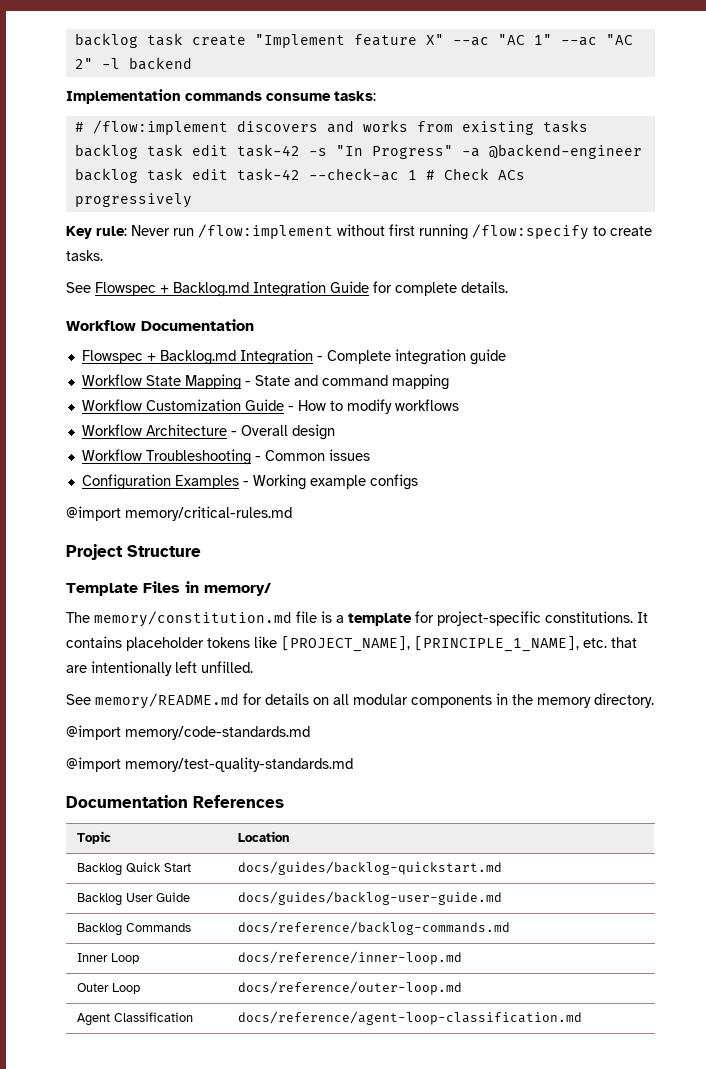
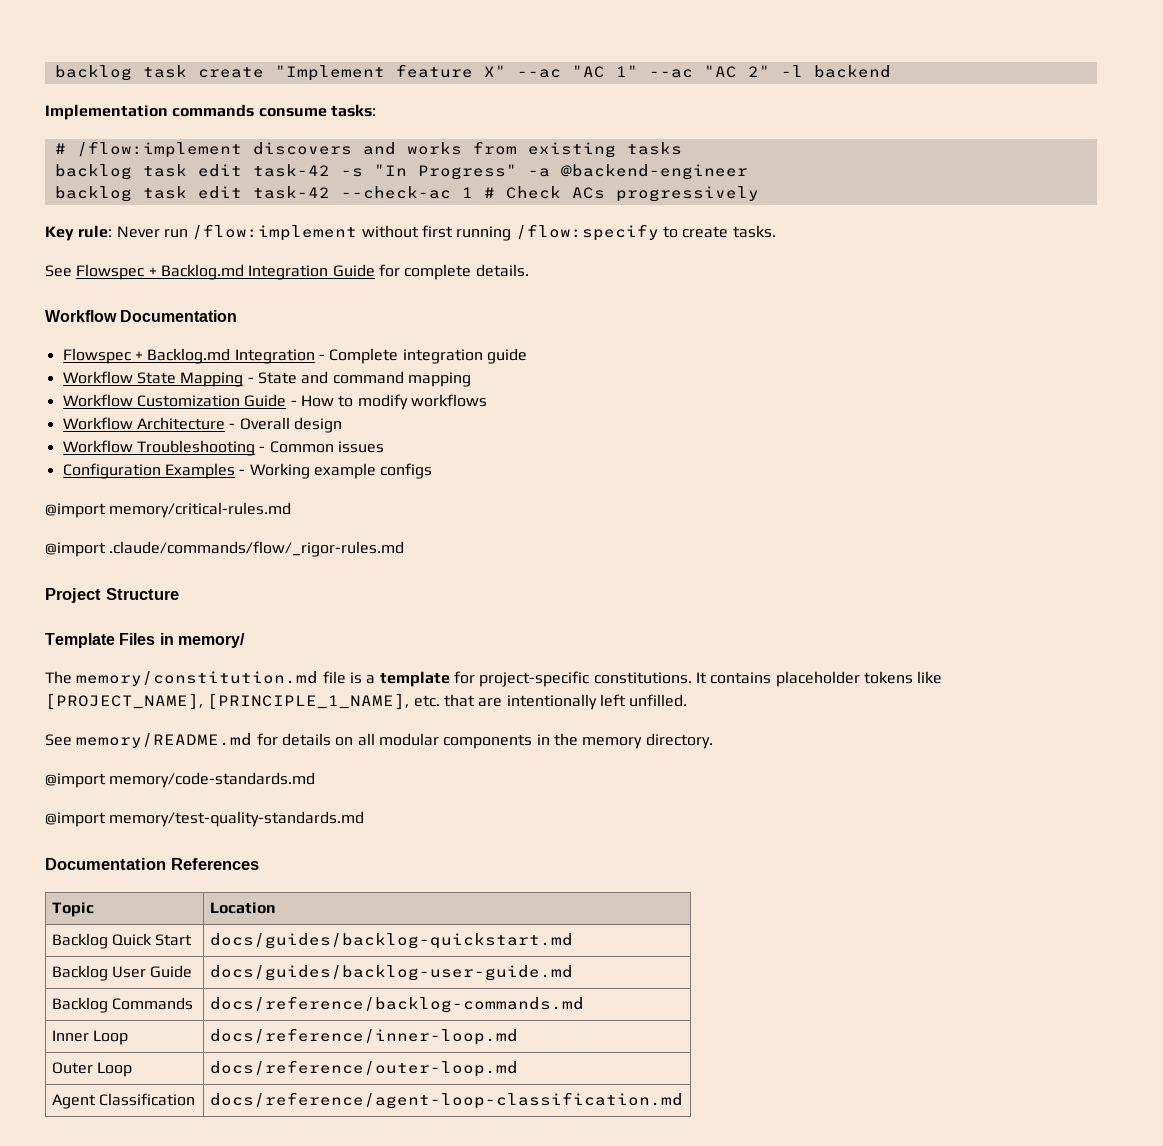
(292, 513) none -> [45,541,405,557] // @import .claude/commands/flow/_rigor-rules.md

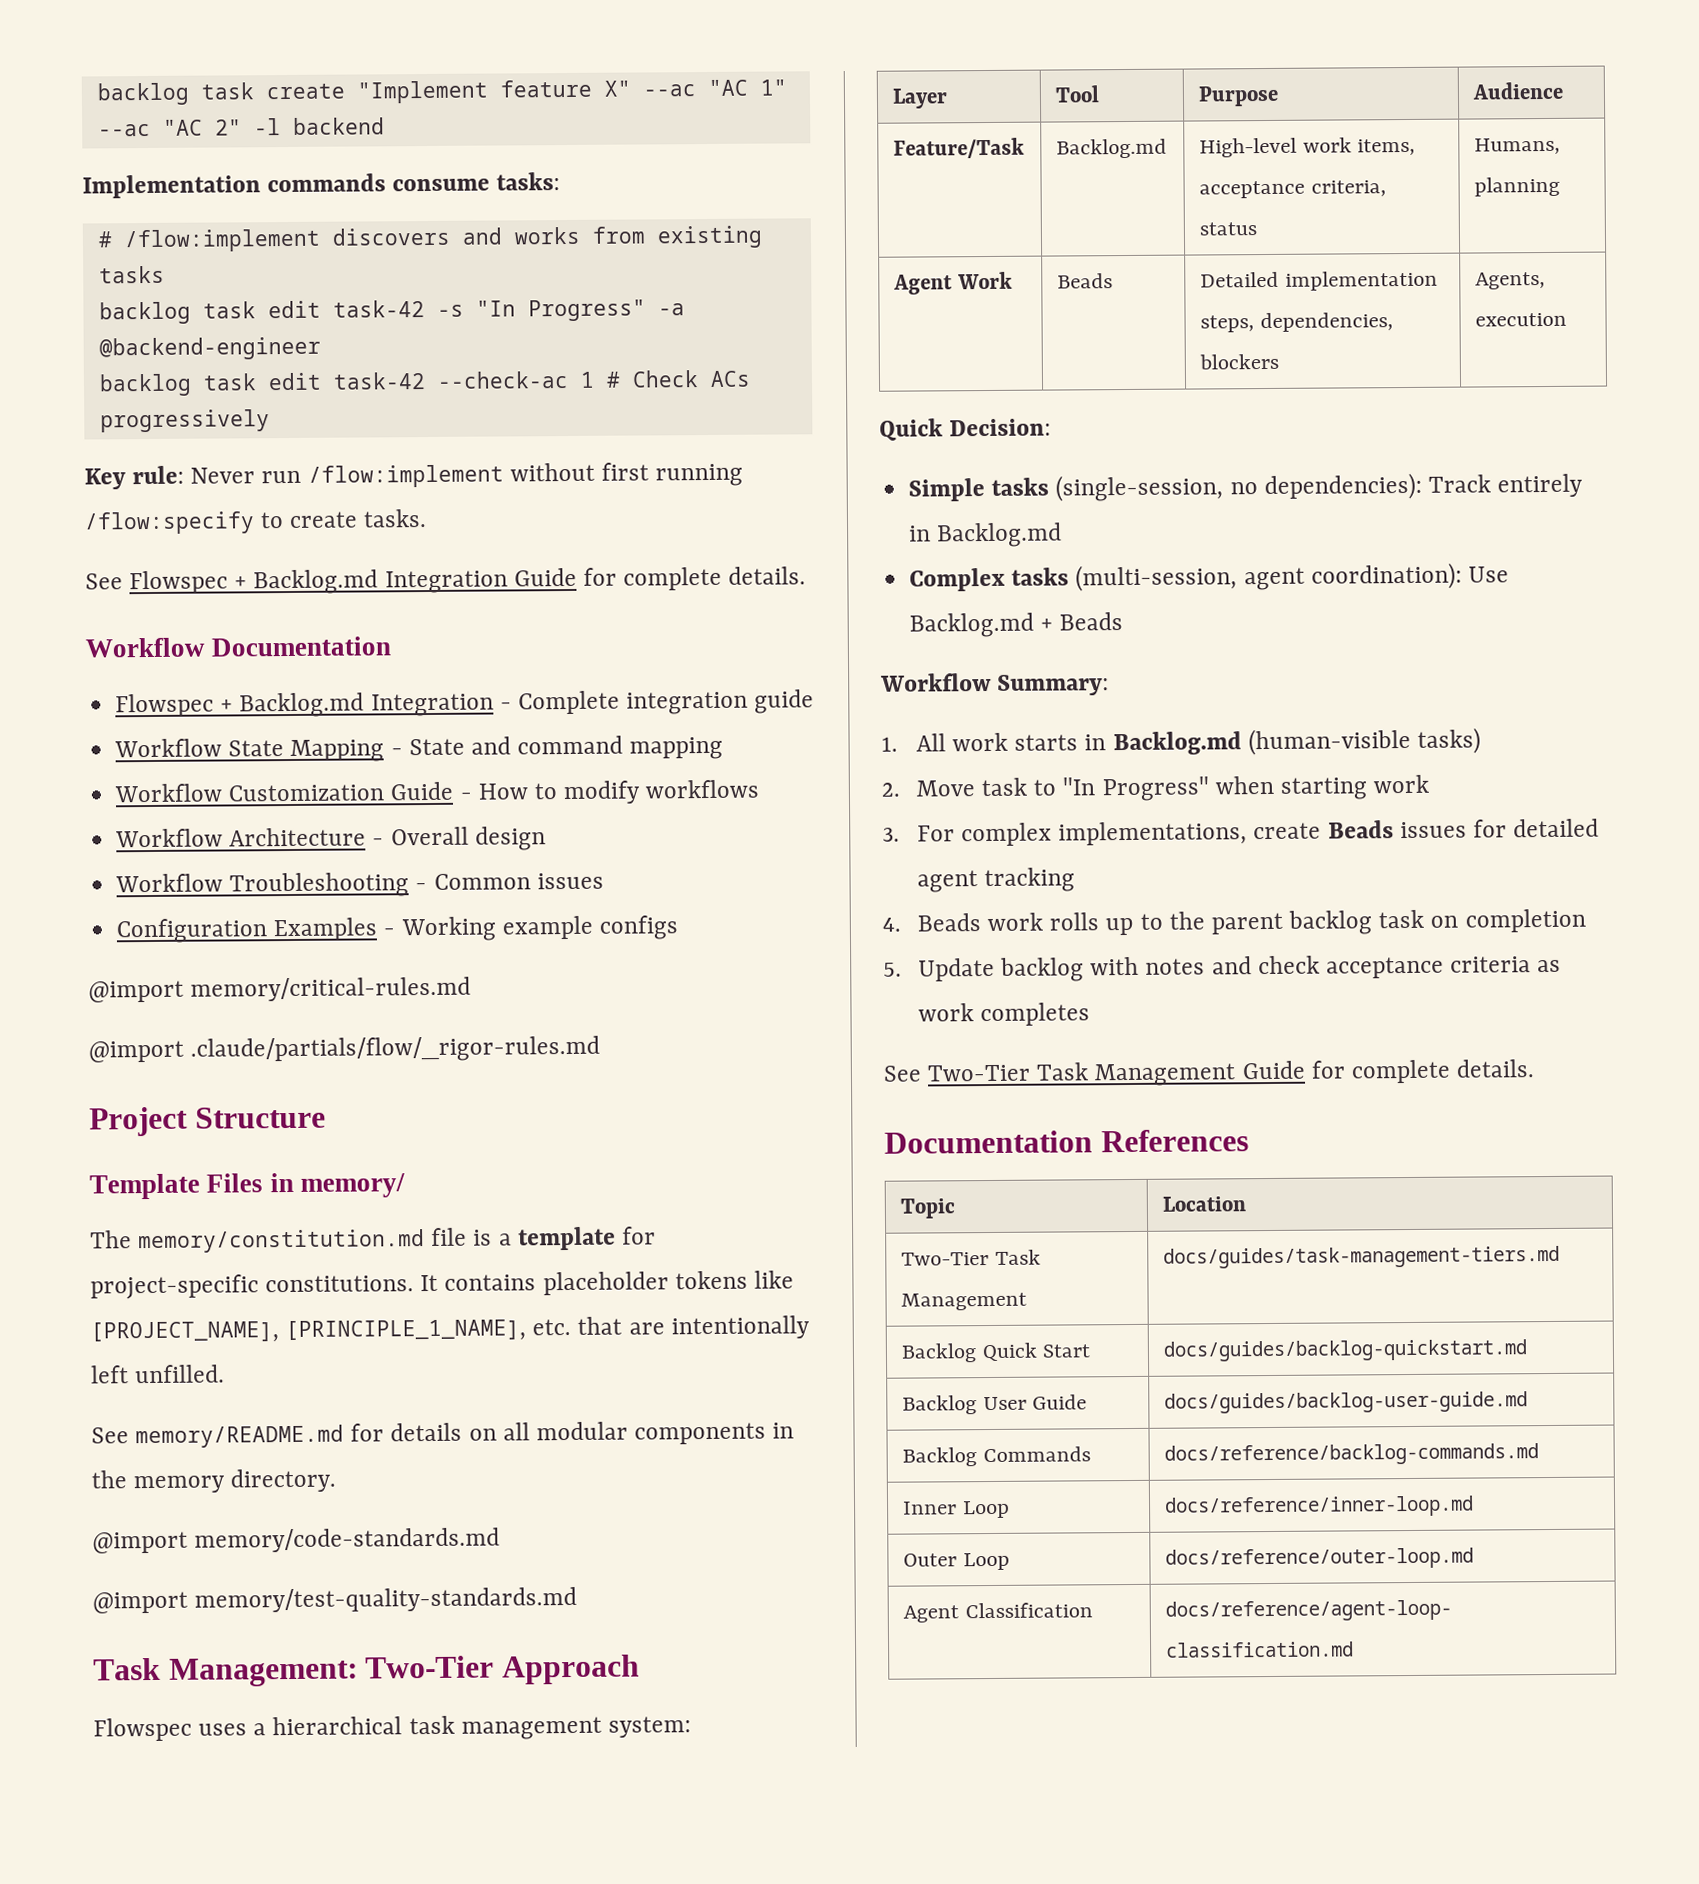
[109,541,405,557] .claude/commands/flow/_rigor-rules.md -> [190,1035,601,1063] .claude/partials/flow/_rigor-rules.md
(365, 819) none -> [93,1654,640,1687] [93,1715,691,1742] [892,88,949,109] [1055,85,1100,103] [1198,85,1280,107] [1472,81,1564,100] [893,137,1026,159] [1056,138,1168,159] [1199,137,1416,158] [1199,180,1386,199] [1199,222,1258,236] [1474,137,1561,155] [1474,176,1561,197] [893,271,1013,295] [1057,273,1114,289] [1200,270,1438,291] [1200,312,1393,333] [1199,353,1280,370] [1475,272,1546,290] [1475,312,1568,327] [879,418,1052,441] [908,472,1584,502] [909,522,1063,548] [909,562,1509,592] [909,612,1124,638] [880,672,1110,696] [881,727,1481,756] [881,774,1430,802] [882,818,1600,847] [916,867,1076,893] [882,908,1586,936] [883,955,1562,982] [917,1002,1091,1027] [883,1059,1535,1087] // Task Management: Two-Tier Approach // Flowspec uses a hierarchical task management system: // Layer | Tool | Purpose | Audience // Feature/Task | Backlog.md | High-level work items, acceptance criteria, status | Humans, planning // Agent Work | Beads | Detailed implementation steps, dependencies, blockers | Agents, execution // Quick Decision: // Simple tasks (single-session, no dependencies): Track entirely in Backlog.md // Complex tasks (multi-session, agent coordination): Use Backlog.md + Beads // Workflow Summary: // 1. All work starts in Backlog.md (human-visible tasks) // 2. Move task to "In Progress" when starting work // 3. For complex implementations, create Beads issues for detailed agent tracking // 4. Beads work rolls up to the parent backlog task on completion // 5. Update backlog with notes and check acceptance criteria as work completes // See Two-Tier Task Management Guide for complete details.
(276, 908) none -> [901,1249,1041,1266] [901,1292,1028,1311] [1163,1245,1561,1269] // Two-Tier Task Management | docs/guides/task-management-tiers.md

